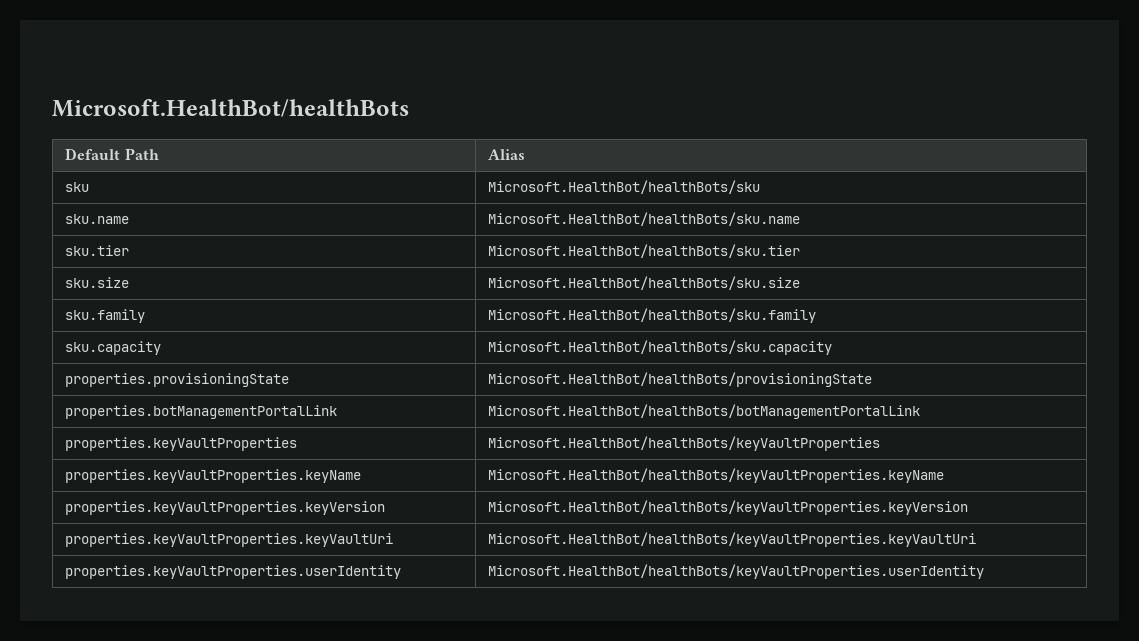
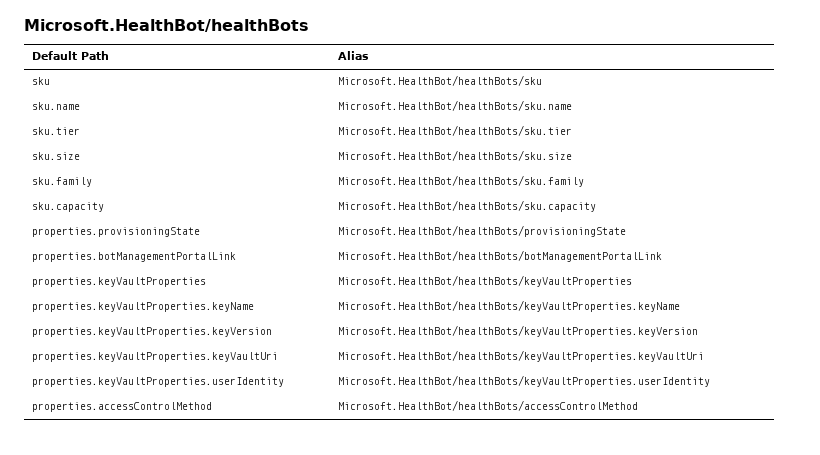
(985, 571) none -> [31,402,212,412] [337,400,638,411] // properties.accessControlMethod | Microsoft.HealthBot/healthBots/accessControlMethod

